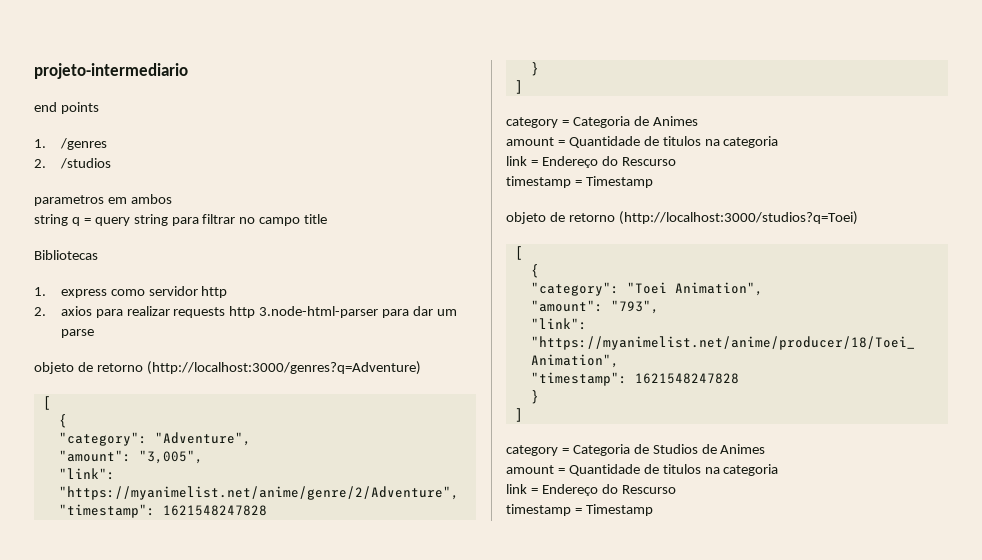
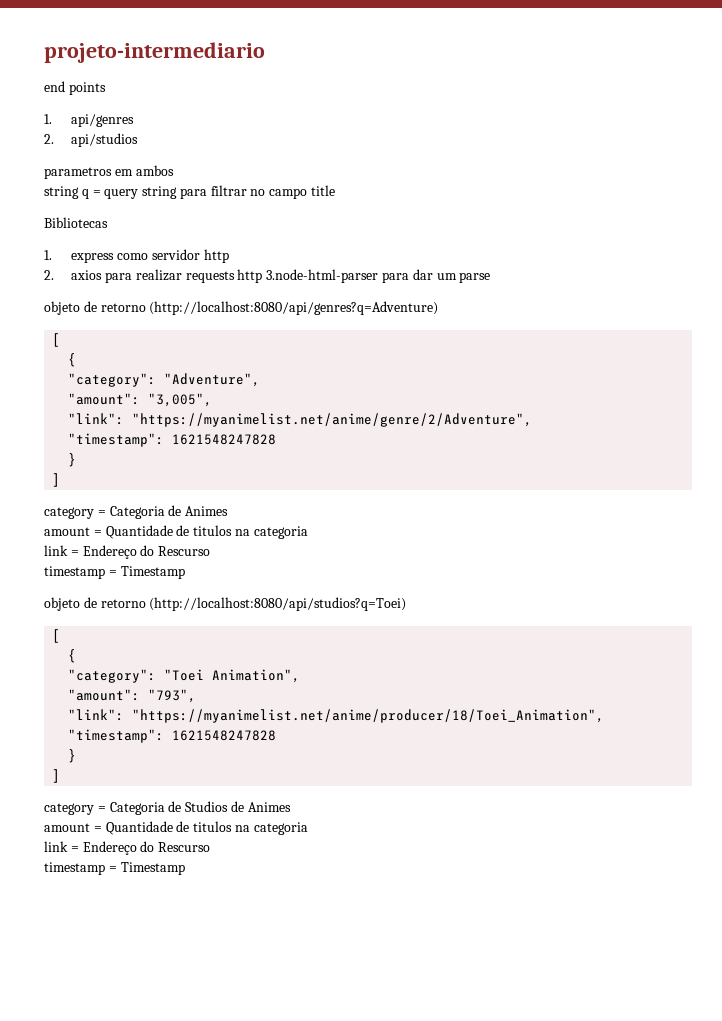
[59,138,107,150] [34,158,111,169] /genres // 2. /studios -> [71,114,135,127] [44,133,139,147] api/genres // 2. api/studios
[146,361,421,375] (http://localhost:3000/genres?q=Adventure) -> [149,301,439,315] (http://localhost:8080/api/genres?q=Adventure)
[618,211,858,225] (http://localhost:3000/studios?q=Toei) -> [149,597,407,611] (http://localhost:8080/api/studios?q=Toei)

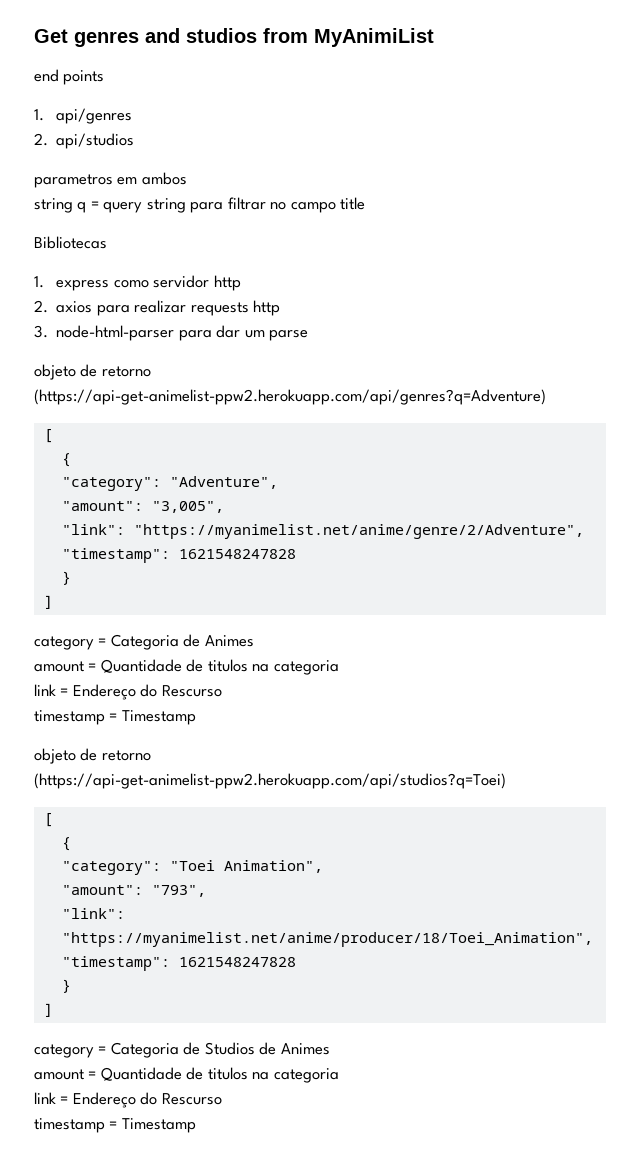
[44,42,265,63] projeto-intermediario -> [34,28,434,47] Get genres and studios from MyAnimiList
[266,269,379,283] 3.node-html-parser -> [34,325,175,341] // 3. node-html-parser
[149,301,439,315] (http://localhost:8080/api/genres?q=Adventure) -> [34,389,546,405] (https://api-get-animelist-ppw2.herokuapp.com/api/genres?q=Adventure)
[149,597,407,611] (http://localhost:8080/api/studios?q=Toei) -> [34,773,506,789] (https://api-get-animelist-ppw2.herokuapp.com/api/studios?q=Toei)

